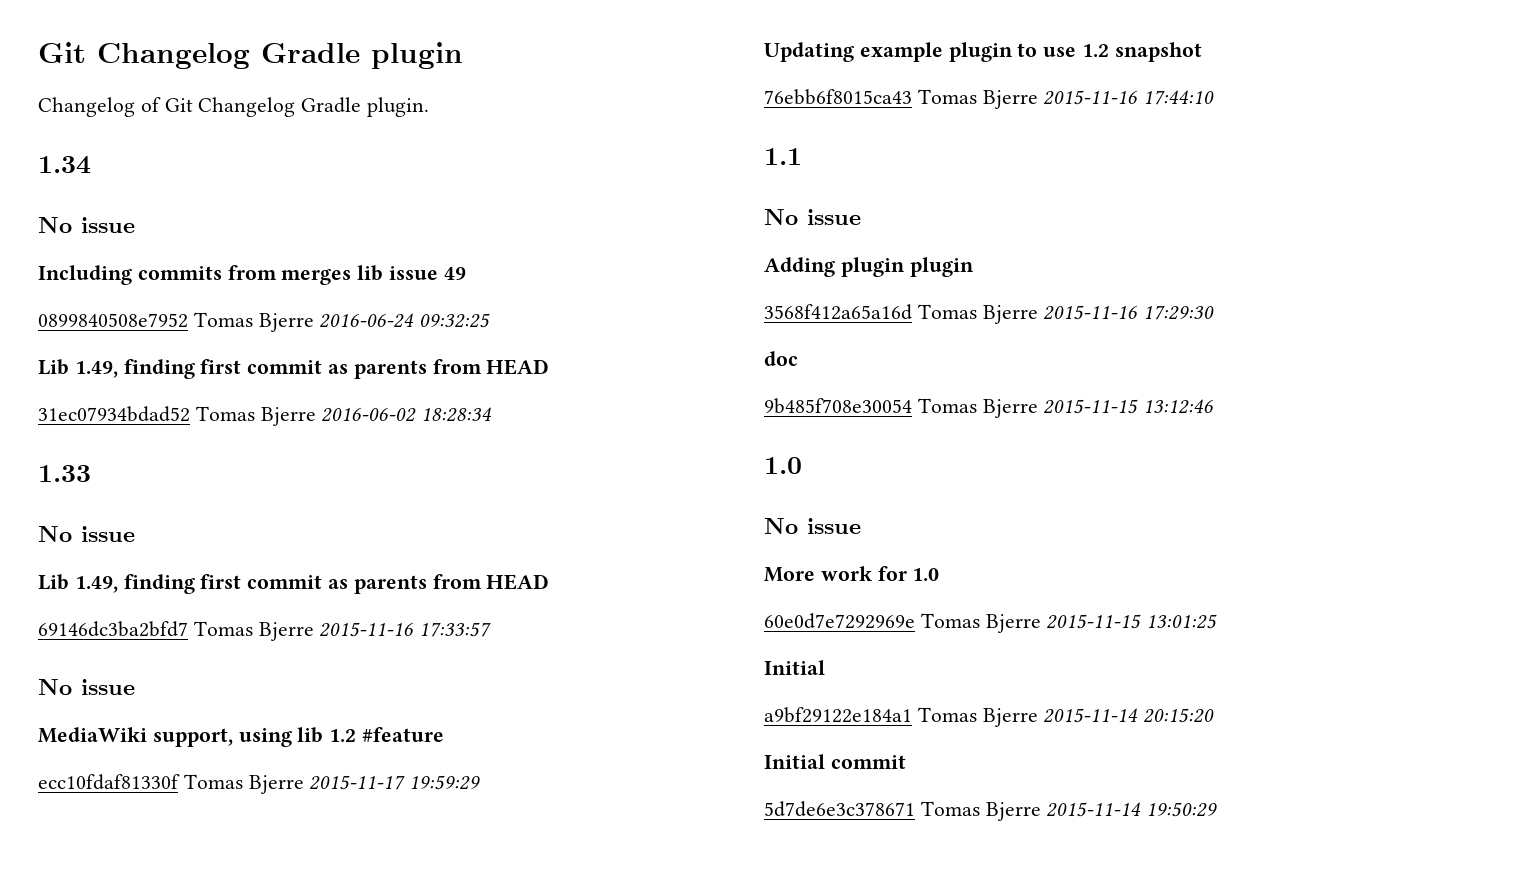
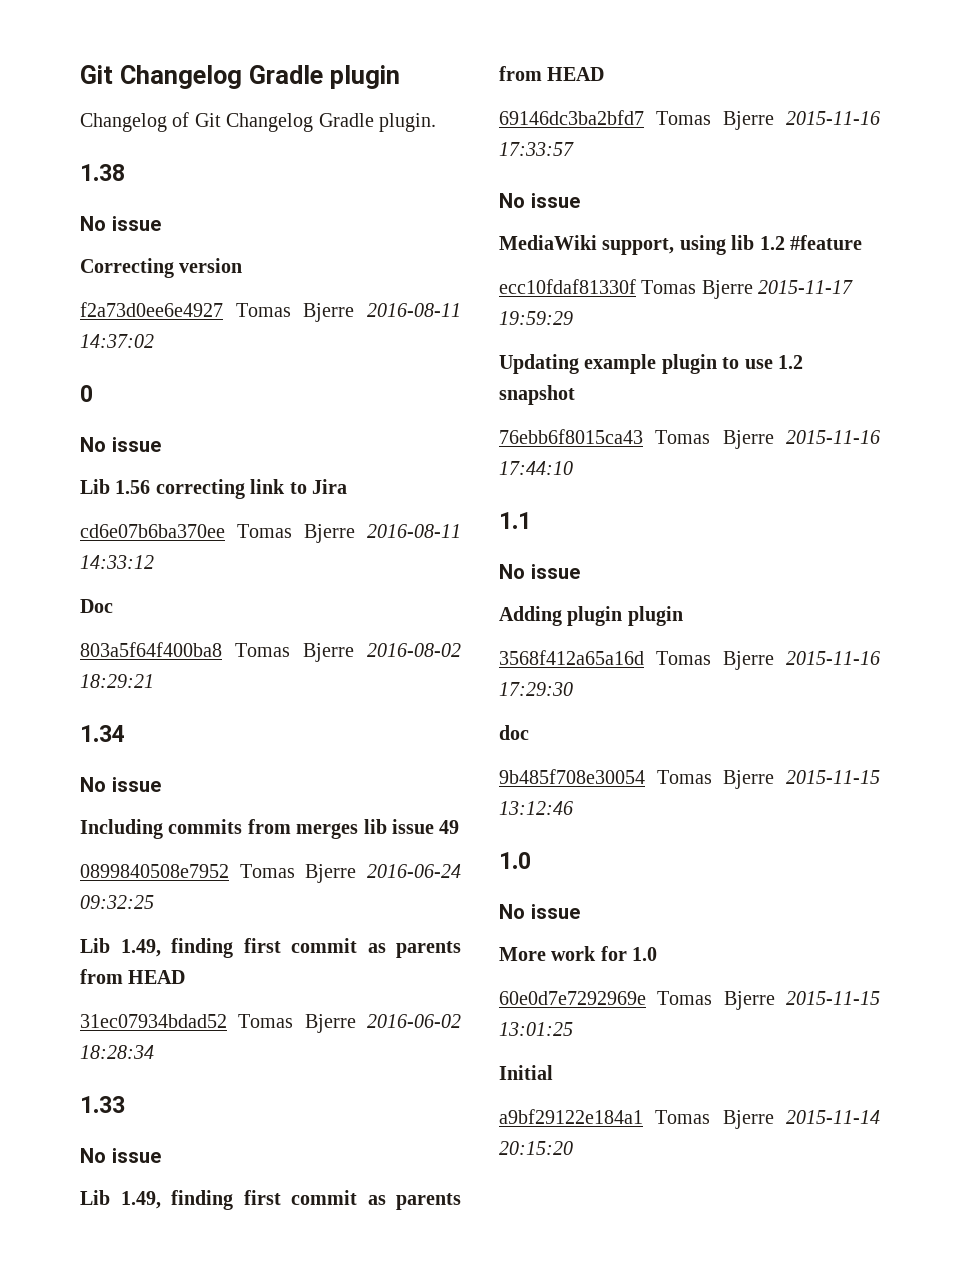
(430, 107) none -> [80,164,125,181] [80,216,161,231] [80,258,243,278] [80,302,462,322] [80,334,154,348] [80,385,93,402] [80,437,161,452] [80,479,347,499] [80,524,461,543] [80,555,154,569] [80,599,113,613] [80,642,461,662] [80,674,154,688] // 1.38 // No issue // Correcting version // f2a73d0ee6e4927 Tomas Bjerre 2016-08-11 14:37:02 // 0 // No issue // Lib 1.56 correcting link to Jira // cd6e07b6ba370ee Tomas Bjerre 2016-08-11 14:33:12 // Doc // 803a5f64f400ba8 Tomas Bjerre 2016-08-02 18:29:21
[764,754,906,769] [764,801,1219,821] // Initial commit // 5d7de6e3c378671 Tomas Bjerre 2015-11-14 19:50:29 -> (573, 1148) none

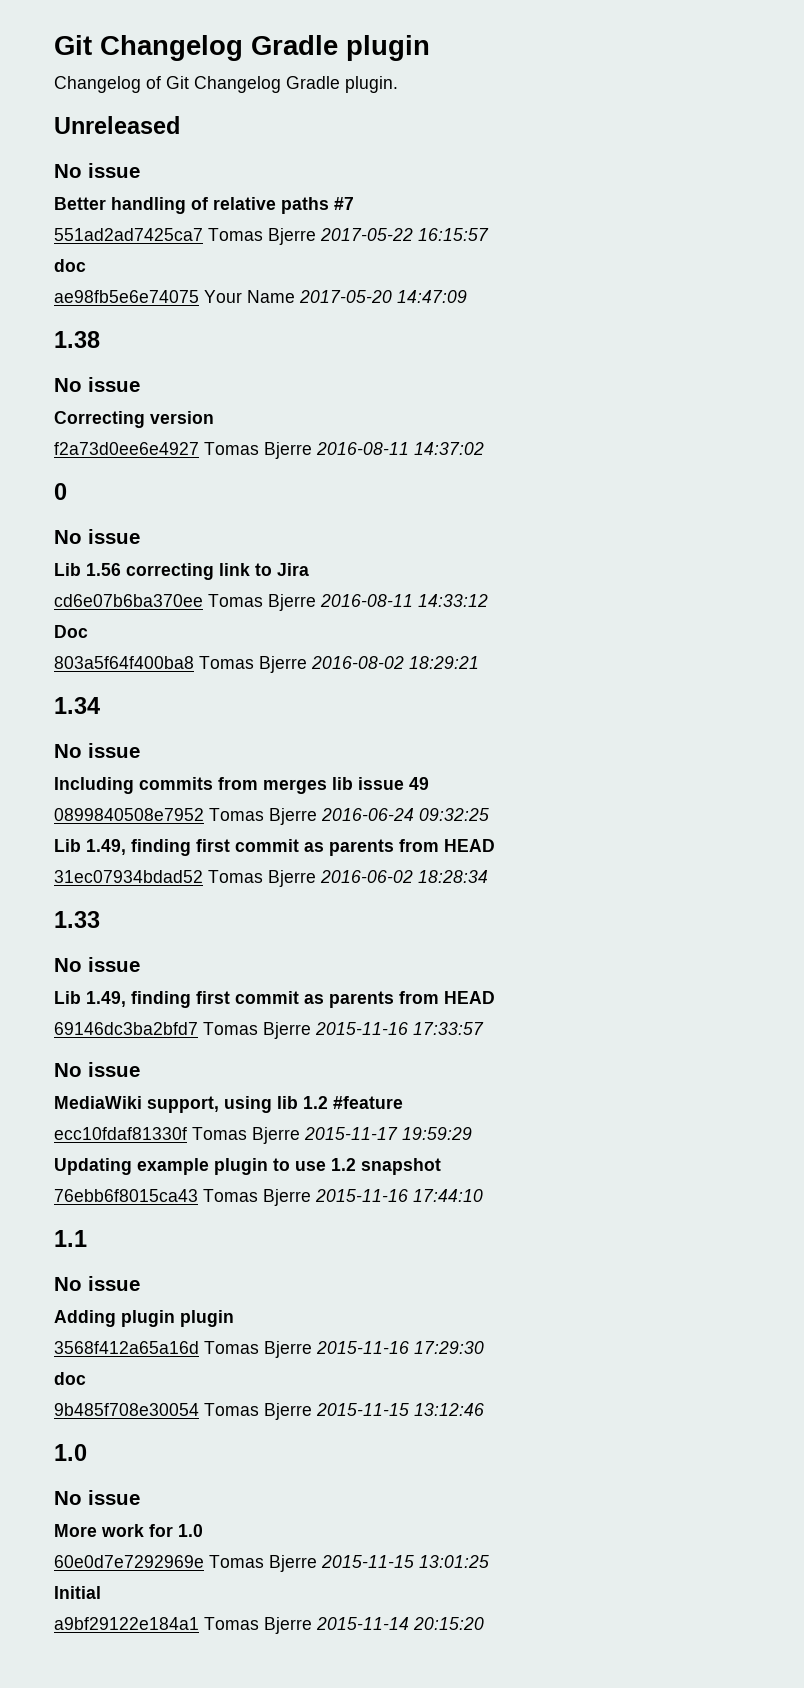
(436, 122) none -> [54,116,180,134] [54,163,140,178] [54,197,354,214] [54,228,489,245] [54,259,86,272] [54,290,467,303] // Unreleased // No issue // Better handling of relative paths #7 // 551ad2ad7425ca7 Tomas Bjerre 2017-05-22 16:15:57 // doc // ae98fb5e6e74075 Your Name 2017-05-20 14:47:09

